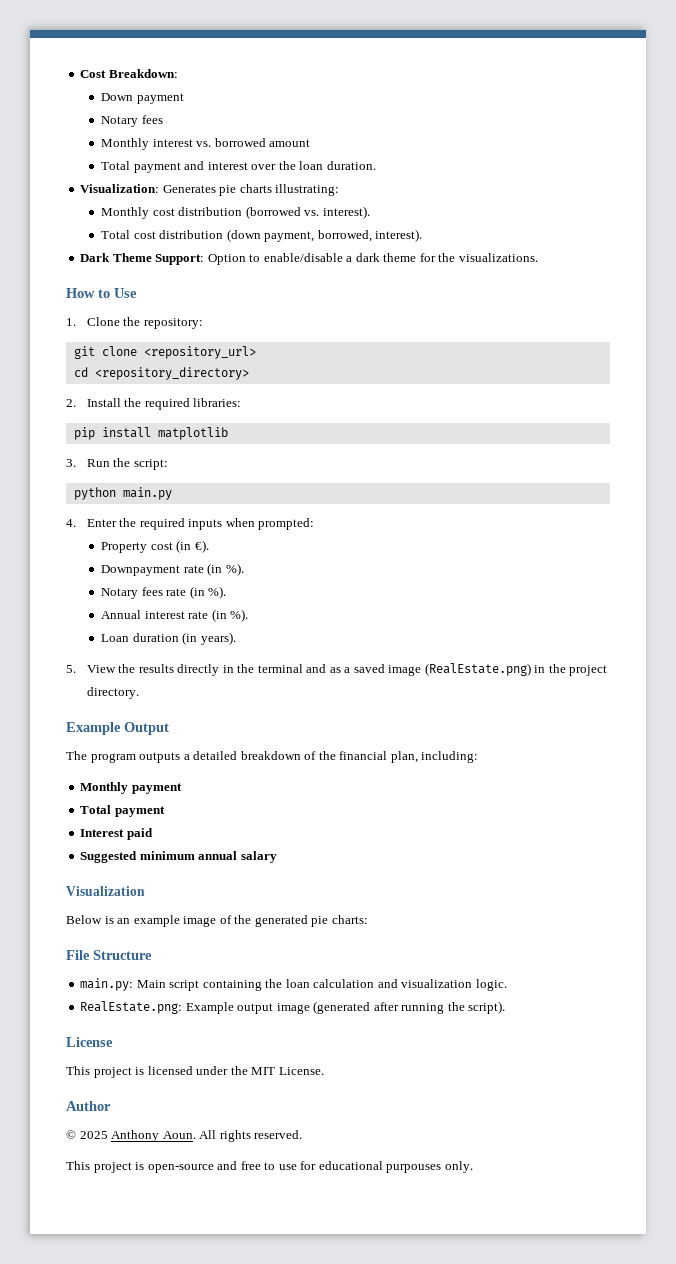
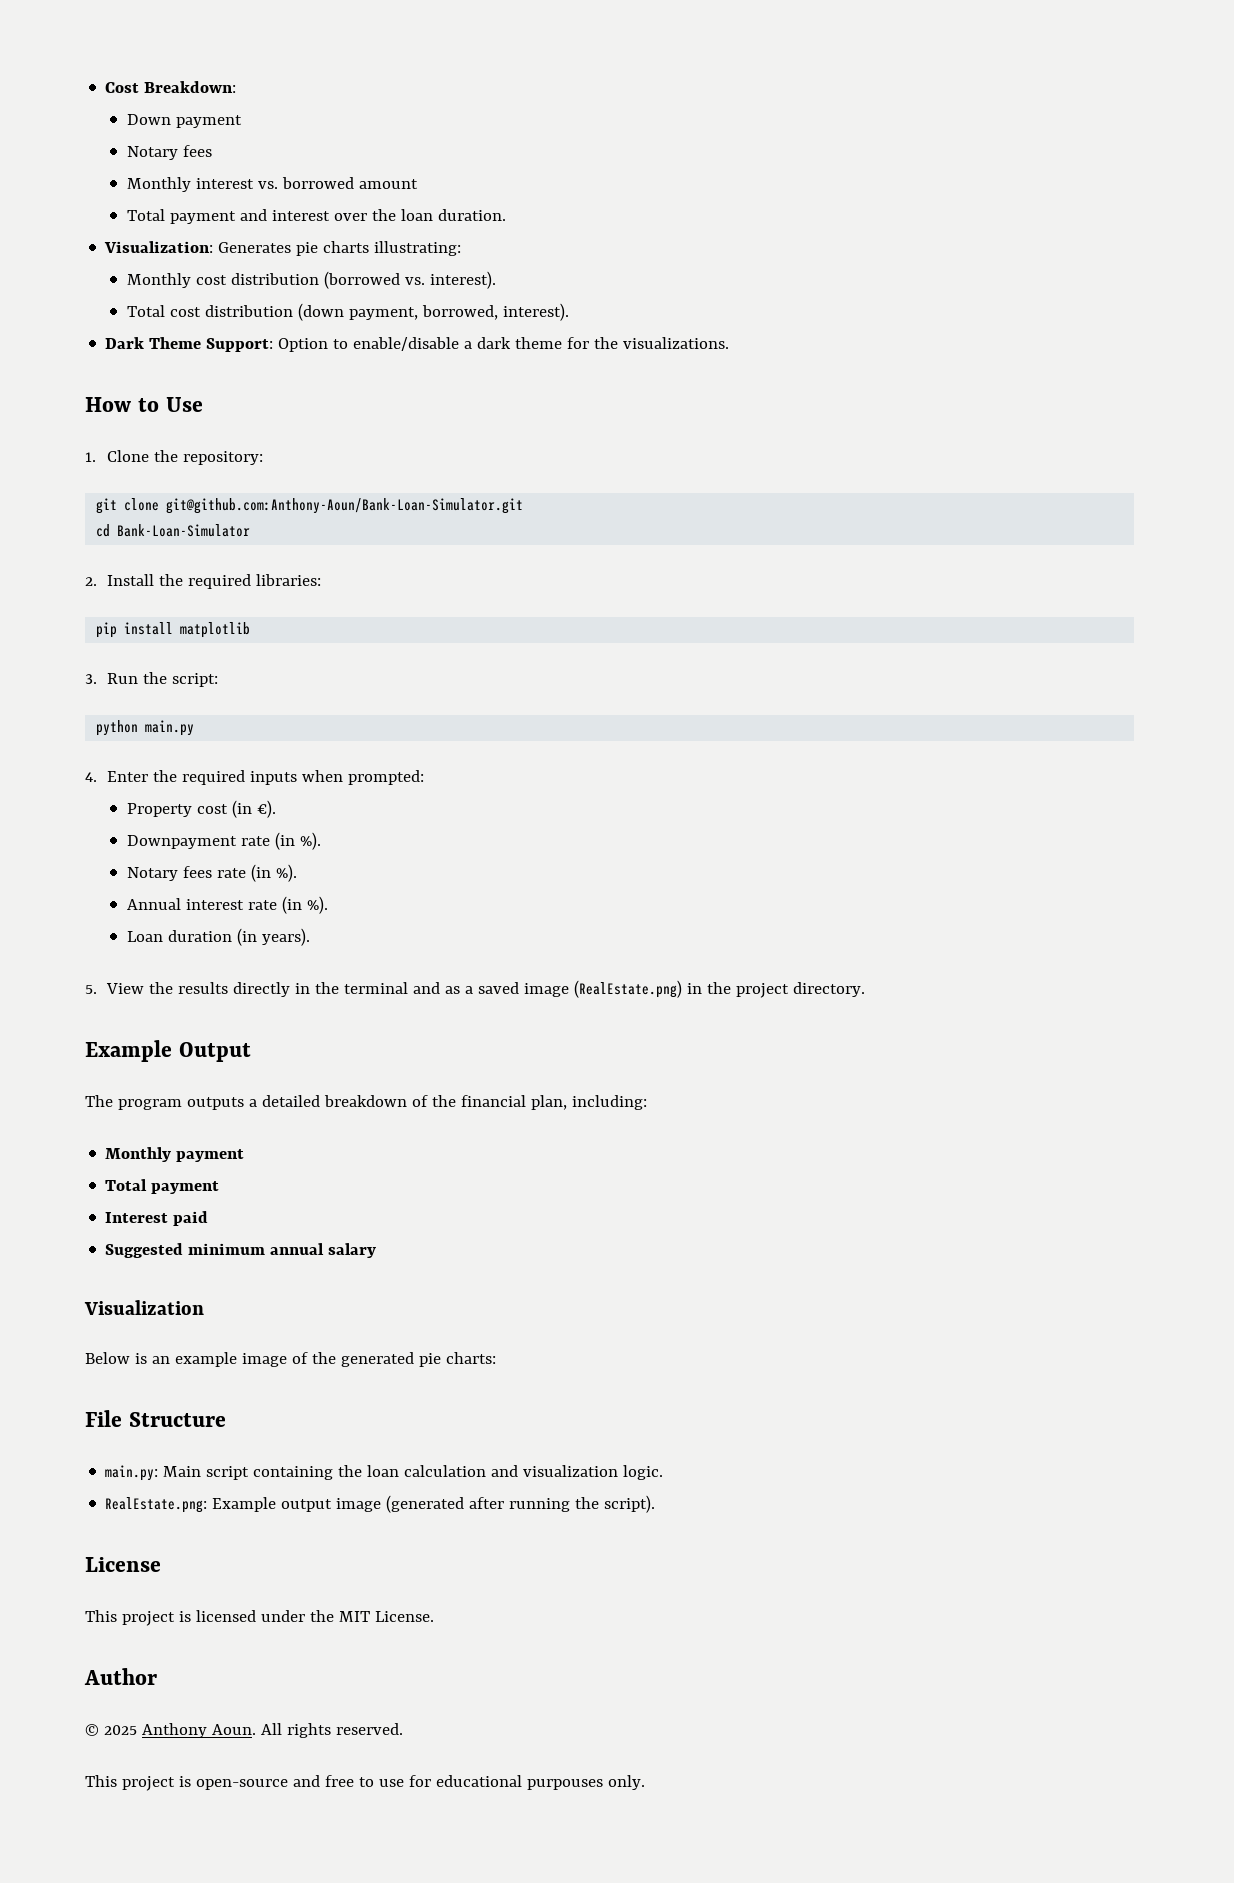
[143,346,256,359] <repository_url> -> [166,498,524,514] git@github.com:Anthony-Aoun/Bank-Loan-Simulator.git
[94,367,249,380] <repository_directory> -> [117,524,251,537] Bank-Loan-Simulator

